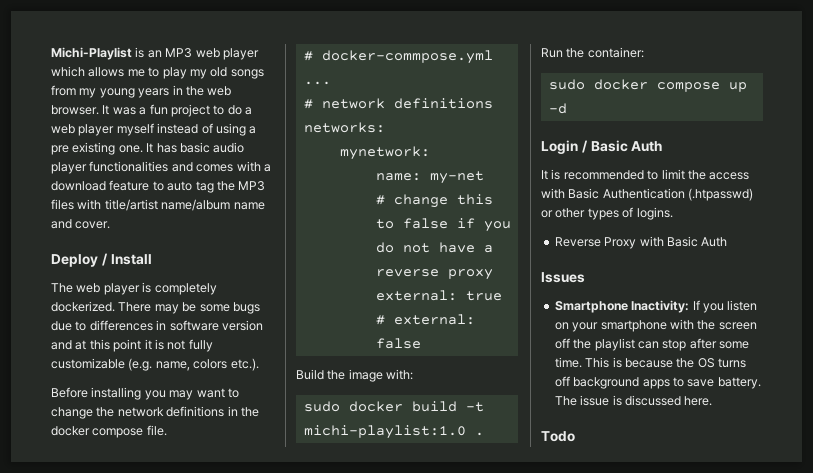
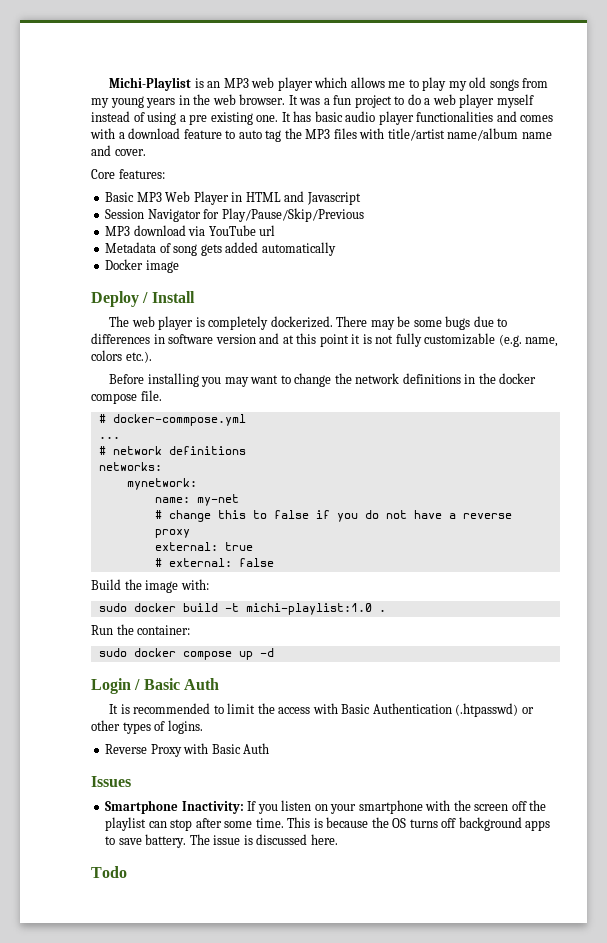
(111, 225) none -> [91,169,165,179] [105,191,361,205] [105,208,364,222] [105,225,276,236] [105,242,336,256] [105,259,179,273] // Core features: // Basic MP3 Web Player in HTML and Javascript // Session Navigator for Play/Pause/Skip/Previous // MP3 download via YouTube url // Metadata of song gets added automatically // Docker image

